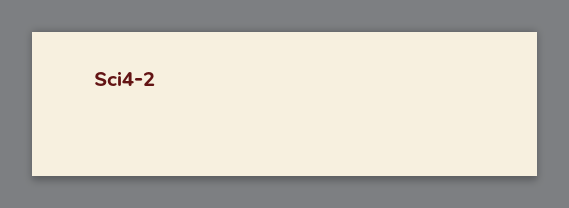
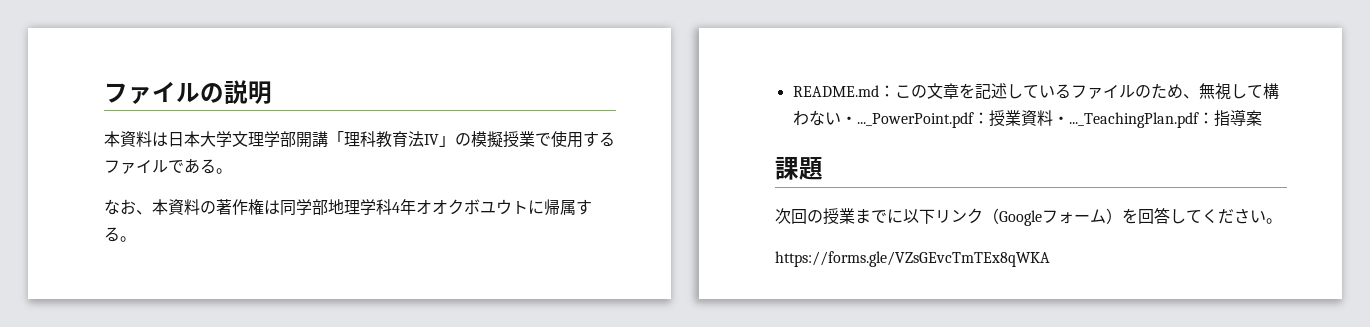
[94,71,155,86] Sci4-2 -> [104,80,272,104] [104,131,615,148] [104,158,232,174] [104,199,592,216] [104,227,136,242] [792,83,1279,100] [792,109,1262,128] [775,157,823,180] [775,208,1282,226] [775,251,1050,267] ファイルの説明 // 本資料は日本大学文理学部開講「理科教育法IV」の模擬授業で使用するファイルである。 // なお、本資料の著作権は同学部地理学科4年オオクボユウトに帰属する。 // README.md：この文章を記述しているファイルのため、無視して構わない・..._PowerPoint.pdf：授業資料・..._TeachingPlan.pdf：指導案 // 課題 // 次回の授業までに以下リンク（Googleフォーム）を回答してください。 // https://forms.gle/VZsGEvcTmTEx8qWKA

